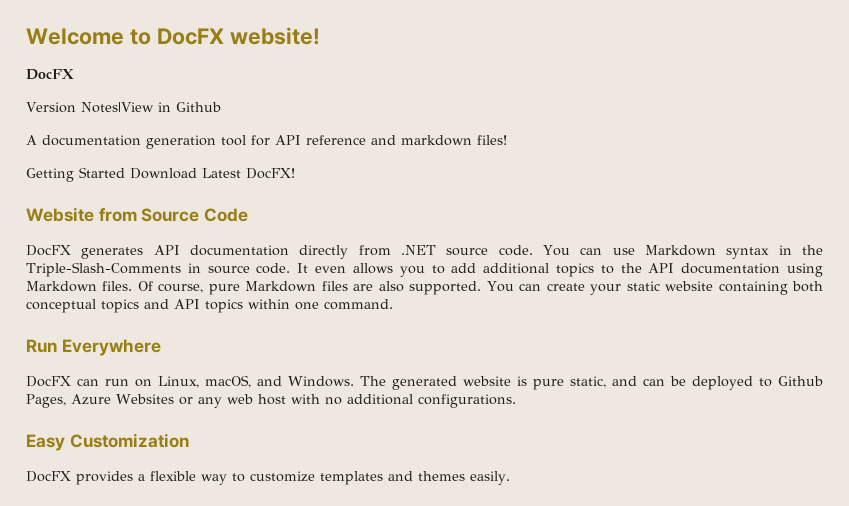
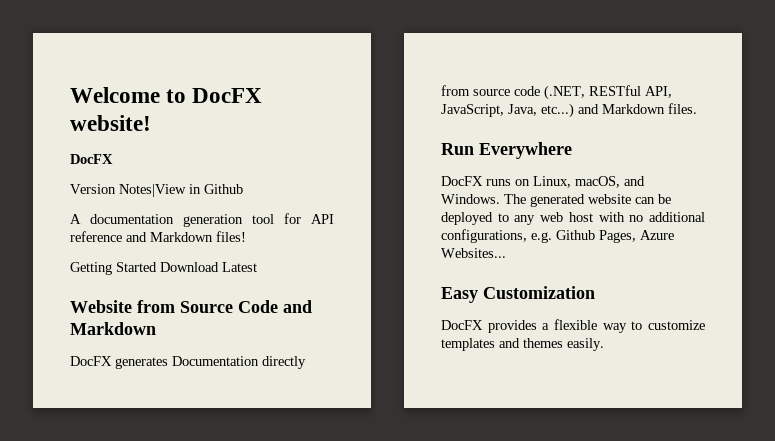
[401,135,472,146] markdown -> [150,232,213,242] Markdown
[246,168,295,179] DocFX! -> (257, 267) none
(249, 215) none -> [283,300,312,313] [70,322,156,335] and Markdown
[153,245,824,259] [26,262,823,277] [26,281,824,295] [26,299,393,313] API documentation directly from .NET source code. You can use Markdown syntax in the Triple-Slash-Comments in source code. It even allows you to add additional topics to the API documentation using Markdown files. Of course, pure Markdown files are also supported. You can create your static website containing both conceptual topics and API topics within one command. -> [172,356,306,369] [441,85,672,100] [441,103,697,118] Documentation directly from source code (.NET, RESTful API, JavaScript, Java, etc...) and Markdown files.
[77,378,129,386] can run -> [486,179,511,186] runs
[517,376,823,390] [26,394,193,408] is pure static, and can be deployed to Github Pages, Azure Websites or -> [635,194,671,204] [441,212,509,225] can be deployed to
[417,394,516,408] configurations. -> [441,229,674,243] [441,248,506,258] configurations, e.g. Github Pages, Azure Websites...

